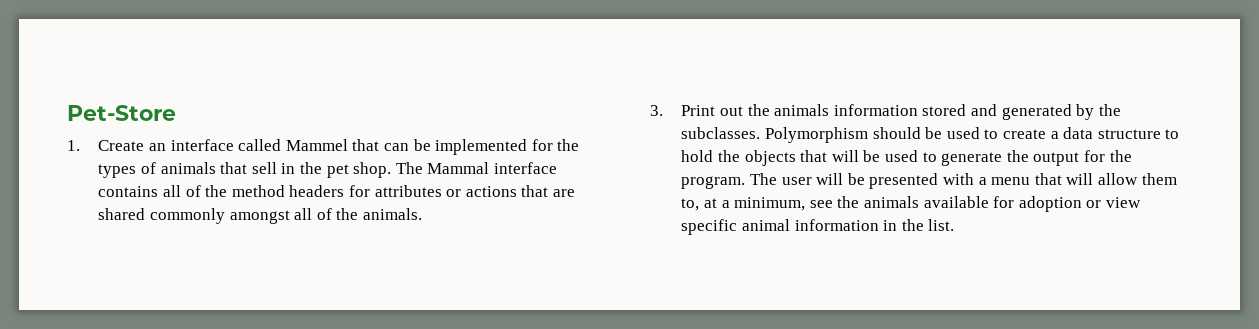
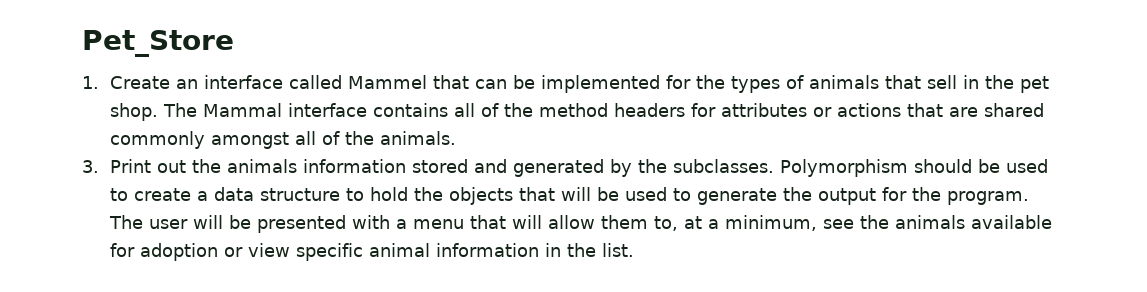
[67,105,176,121] Pet-Store -> [82,30,234,57] Pet_Store

